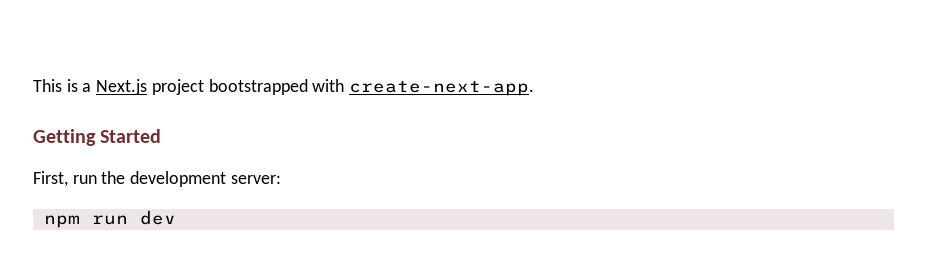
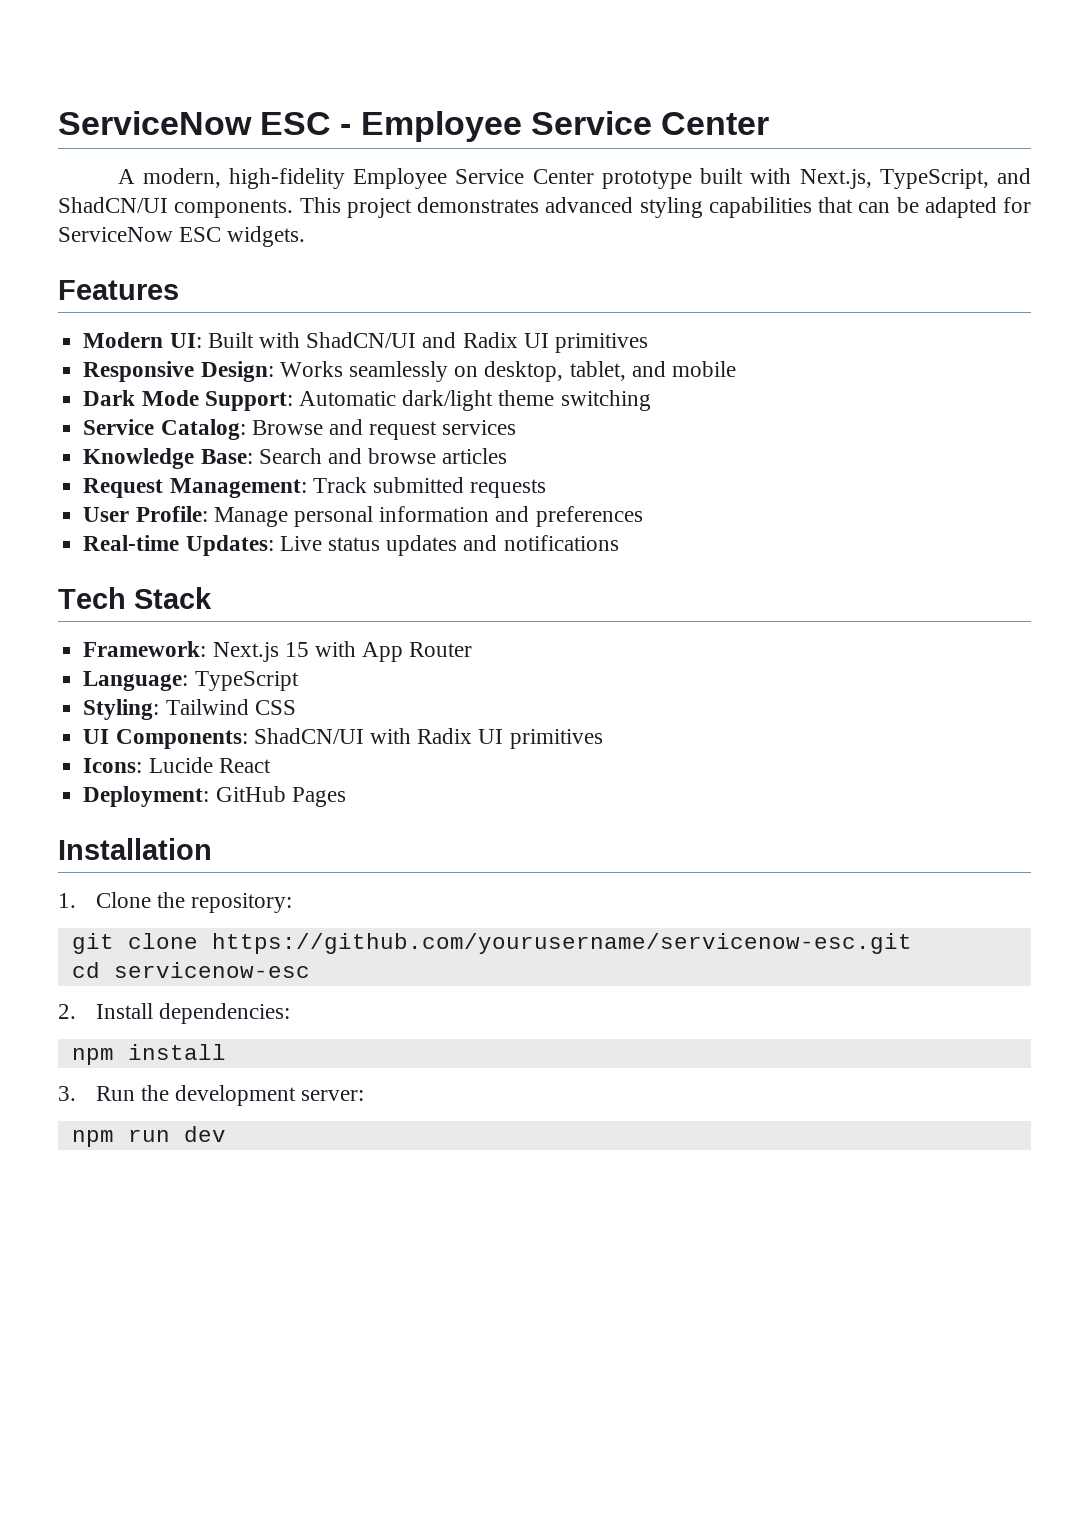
[33,79,535,96] [33,129,162,146] [33,171,97,187] This is a Next.js project bootstrapped with create-next-app. // Getting Started // First, run -> [58,111,769,142] [117,168,1031,189] [58,197,1031,218] [58,226,306,247] [58,280,179,300] [83,332,648,353] [83,361,736,382] [83,390,651,411] [83,419,517,440] [83,448,508,469] [83,477,547,498] [83,506,643,527] [83,535,619,556] [58,587,212,609] [83,641,473,662] [83,671,299,691] [83,699,296,720] [83,728,603,749] [83,757,271,773] [83,786,346,807] [58,838,212,860] [58,892,293,913] [71,933,912,954] [71,962,310,978] [58,1003,290,1024] [71,1044,226,1065] [58,1086,135,1101] ServiceNow ESC - Employee Service Center // A modern, high-fidelity Employee Service Center prototype built with Next.js, TypeScript, and ShadCN/UI components. This project demonstrates advanced styling capabilities that can be adapted for ServiceNow ESC widgets. // Features // Modern UI: Built with ShadCN/UI and Radix UI primitives // Responsive Design: Works seamlessly on desktop, tablet, and mobile // Dark Mode Support: Automatic dark/light theme switching // Service Catalog: Browse and request services // Knowledge Base: Search and browse articles // Request Management: Track submitted requests // User Profile: Manage personal information and preferences // Real-time Updates: Live status updates and notifications // Tech Stack // Framework: Next.js 15 with App Router // Language: TypeScript // Styling: Tailwind CSS // UI Components: ShadCN/UI with Radix UI primitives // Icons: Lucide React // Deployment: GitHub Pages // Installation // 1. Clone the repository: // git clone https://github.com/yourusername/servicenow-esc.git // cd servicenow-esc // 2. Install dependencies: // npm install // 3. Run

